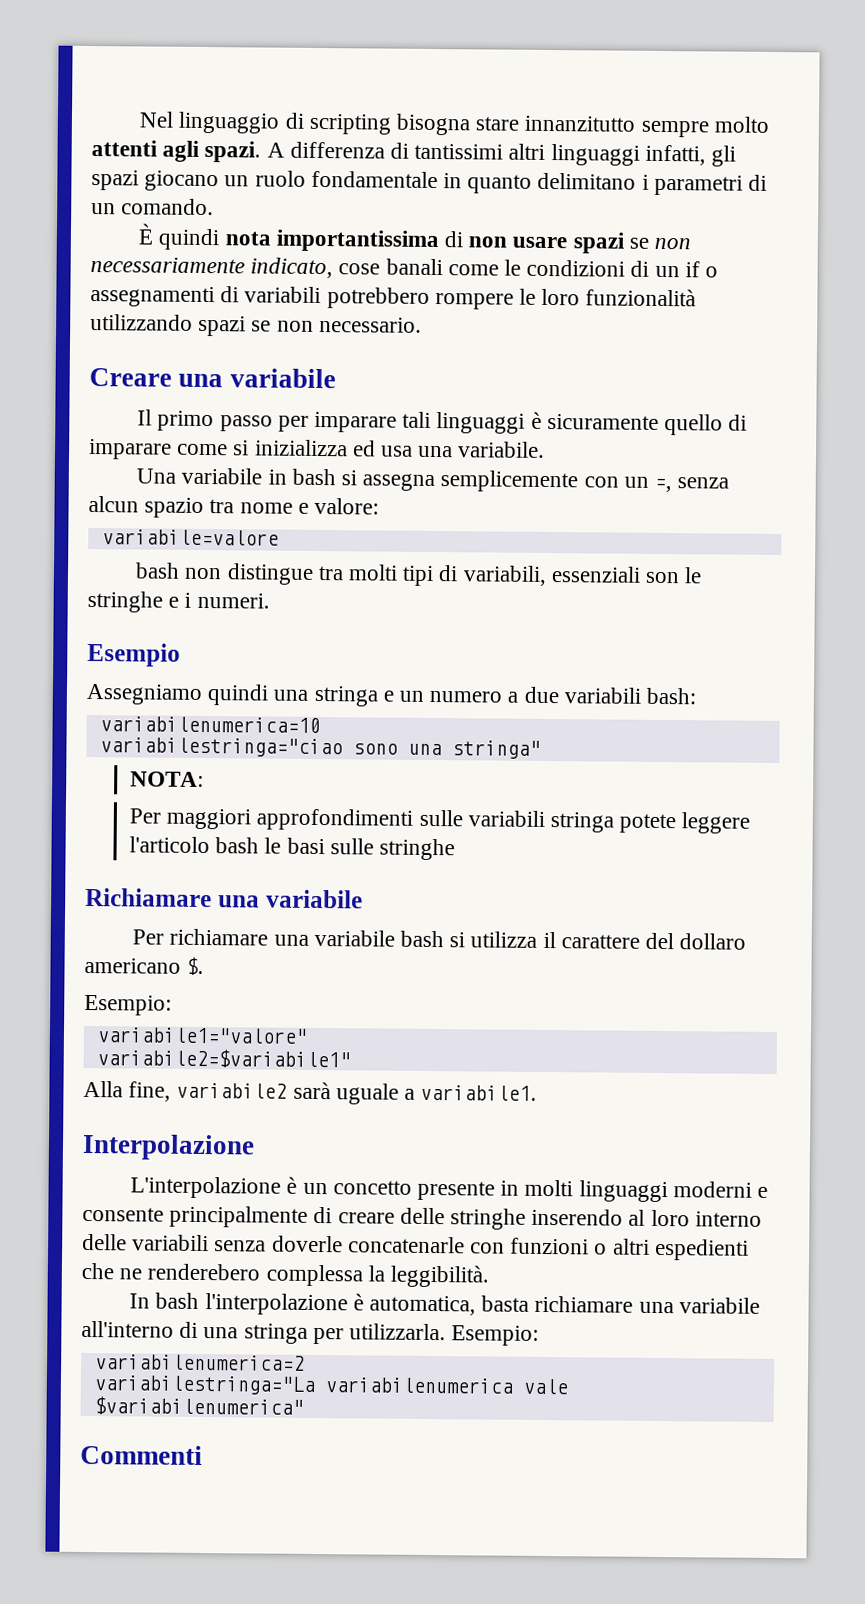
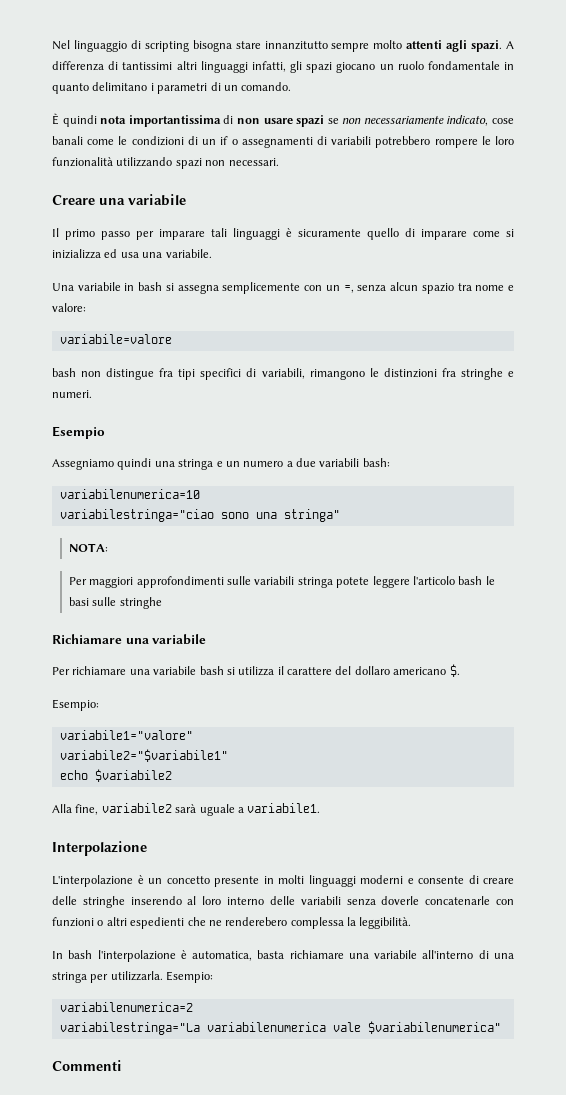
[251,316,422,333] se non necessario. -> [205,158,279,166] non necessari.
[317,564,703,587] tra molti tipi di variabili, essenziali son le -> [159,368,456,380] fra tipi specifici di variabili, rimangono le distinzioni fra
[184,592,192,608] i -> (514, 374) none
[96,1048,351,1069] variabile2=$variabile1" -> [59,749,228,762] [59,769,172,782] variabile2="$variabile1" // echo $variabile2
[169,1205,309,1228] principalmente -> (464, 880) none

